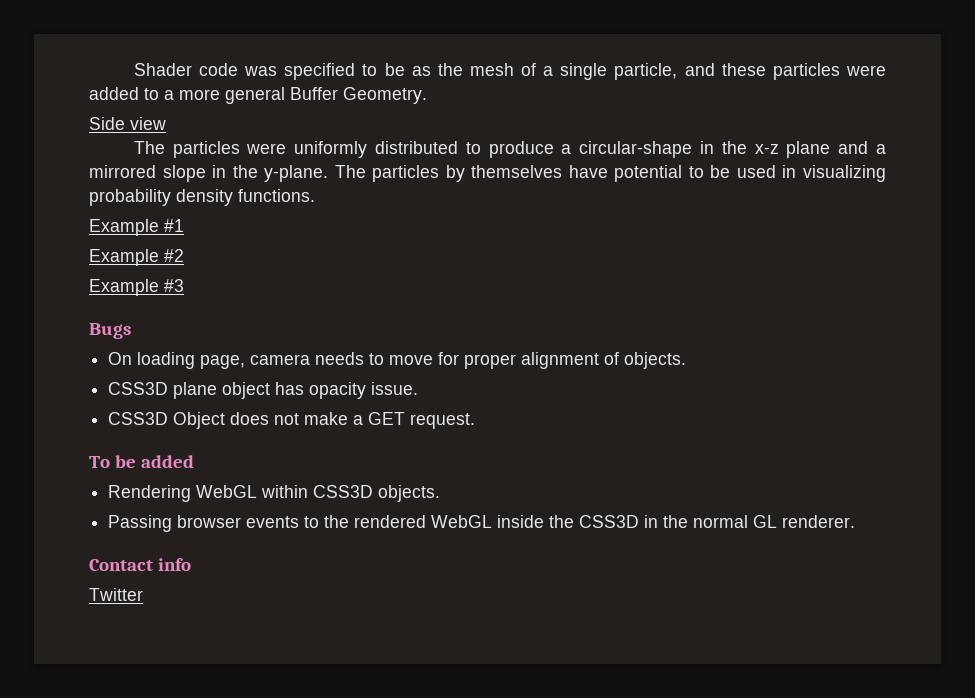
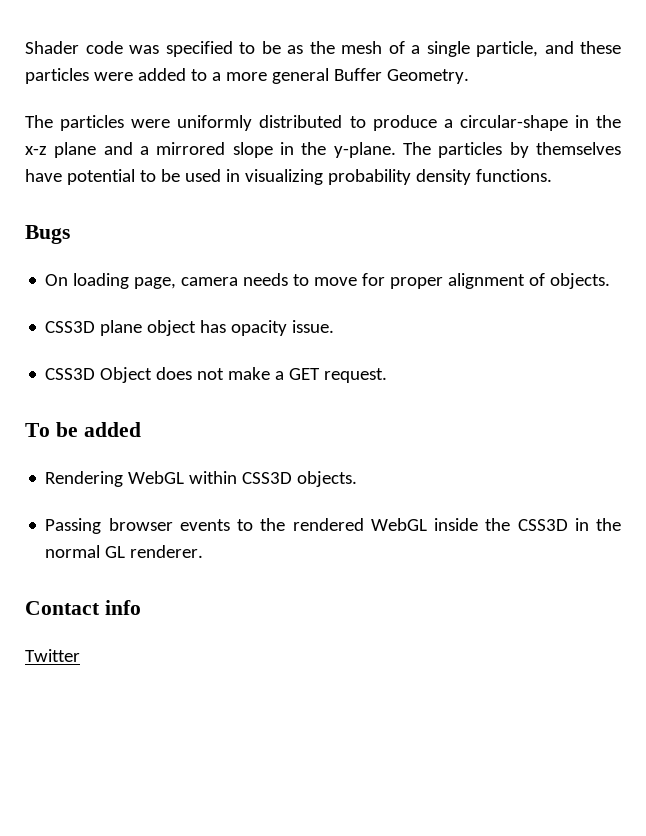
[89,117,166,130] // Side view -> (469, 76) none
[89,219,184,236] [89,249,184,266] [89,279,184,296] // Example #1 // Example #2 // Example #3 -> (552, 175) none

